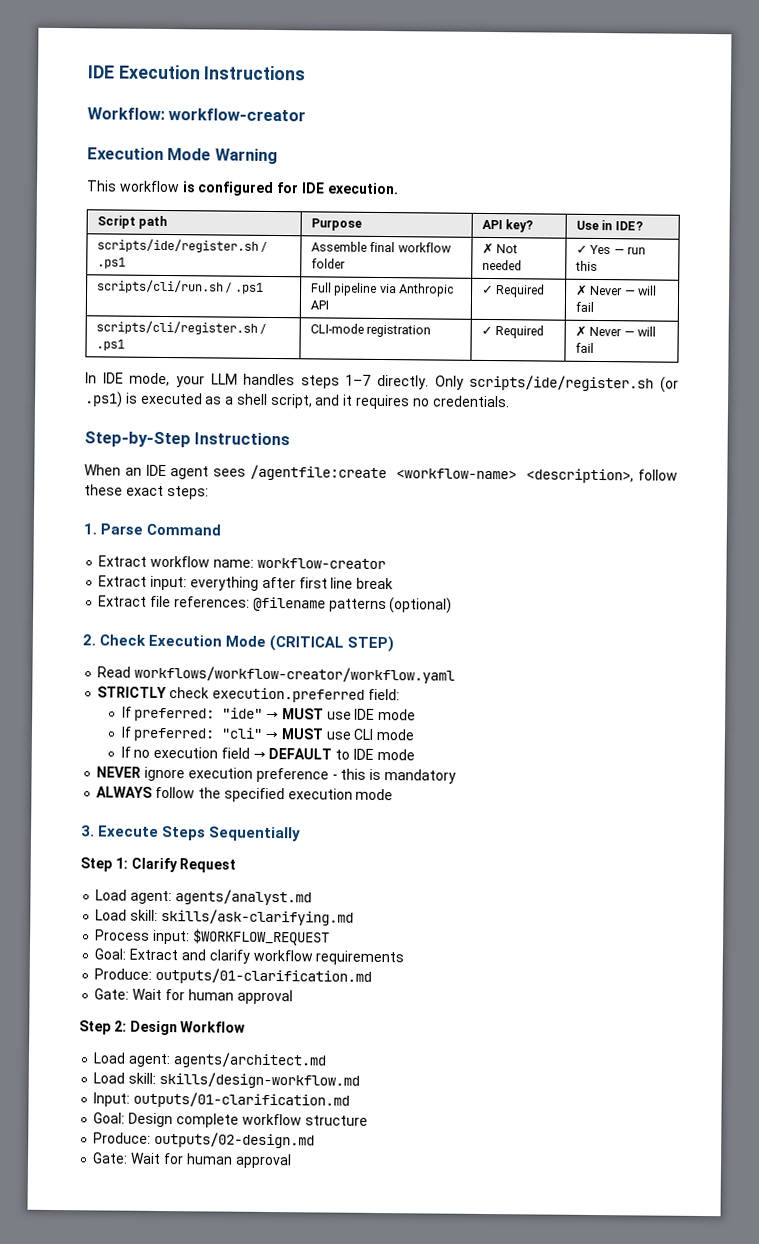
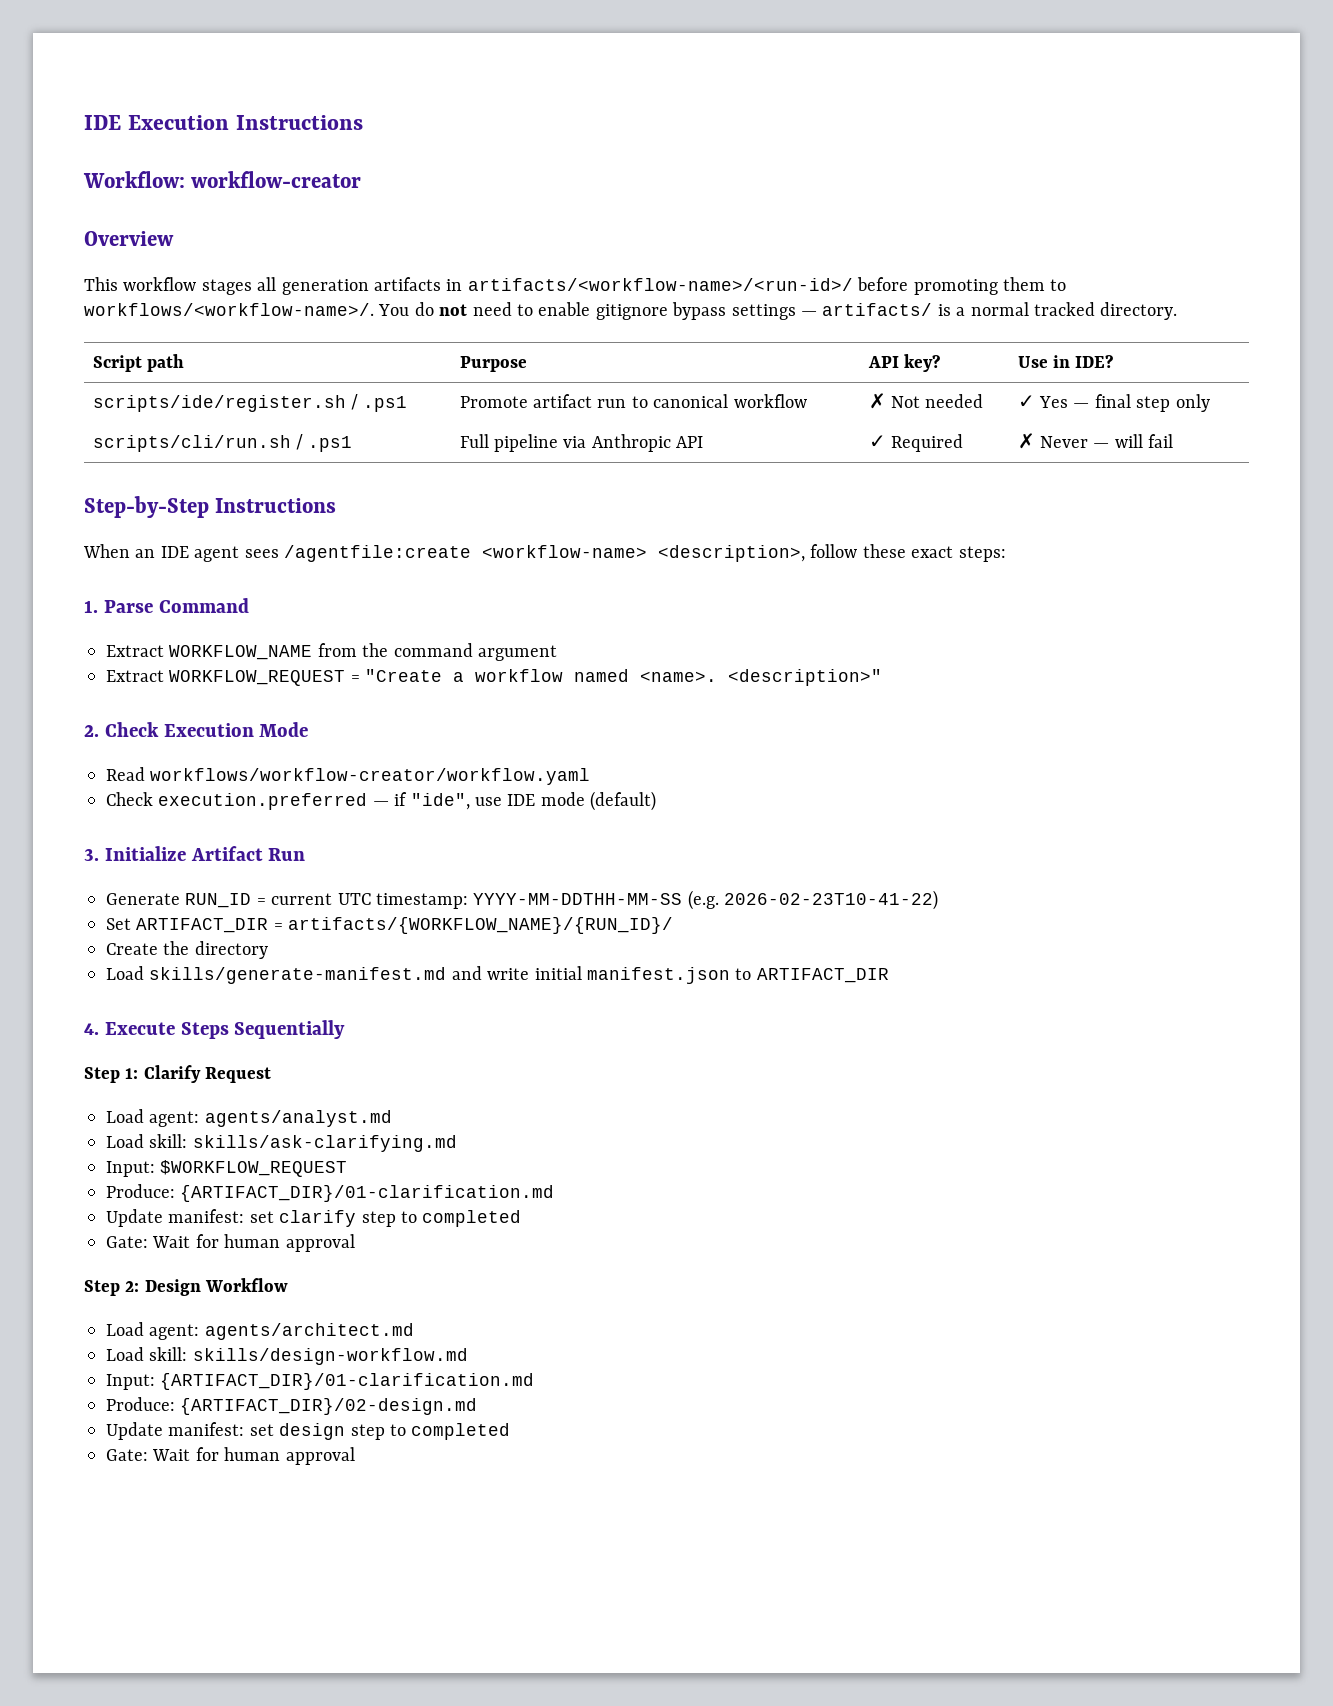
[87,147,278,165] Execution Mode Warning -> [84,231,174,246] Overview
[181,181,399,197] is configured for IDE execution. -> [201,277,1067,295] [84,302,1178,320] stages all generation artifacts in artifacts/<workflow-name>/<run-id>/ before promoting them to workflows/<workflow-name>/. You do not need to enable gitignore bypass settings — artifacts/ is a normal tracked directory.
[311,241,452,253] [311,258,347,269] Assemble final workflow folder -> [459,394,807,408] Promote artifact run to canonical workflow
[627,246,647,255] [575,260,599,272] run this -> [1094,394,1210,412] final step only
[96,320,267,335] [96,339,126,351] [310,323,432,338] [481,325,545,339] [575,325,657,337] [575,342,595,353] [85,372,679,393] [84,391,510,410] // scripts/cli/register.sh / .ps1 | CLI-mode registration | ✓ Required | ✗ Never — will fail // In IDE mode, your LLM handles steps 1–7 directly. Only scripts/ide/register.sh (or .ps1) is executed as a shell script, and it requires no credentials. -> (1174, 441) none
[150,555,386,570] [98,575,394,591] [98,595,453,614] workflow name: workflow-creator // Extract input: everything after first line break // Extract file references: @filename patterns (optional) -> [169,643,557,661] [106,669,883,686] WORKFLOW_NAME from the command argument // Extract WORKFLOW_REQUEST = "Create a workflow named <name>. <description>"
[269,634,395,653] (CRITICAL STEP) -> (309, 729) none
[97,686,400,703] [121,706,417,722] [120,726,416,742] [120,746,415,761] [96,766,456,784] [96,786,394,803] [81,825,95,837] STRICTLY check execution.preferred field: // If preferred: "ide" → MUST use IDE mode // If preferred: "cli" → MUST use CLI mode // If no execution field → DEFAULT to IDE mode // NEVER ignore execution preference - this is mandatory // ALWAYS follow the specified execution mode // 3. -> [106,791,657,811] [84,846,306,861] [106,890,939,910] [106,917,674,934] [106,941,268,959] [106,966,889,984] [84,1023,99,1035] Check execution.preferred — if "ide", use IDE mode (default) // 3. Initialize Artifact Run // Generate RUN_ID = current UTC timestamp: YYYY-MM-DDTHH-MM-SS (e.g. 2026-02-23T10-41-22) // Set ARTIFACT_DIR = artifacts/{WORKFLOW_NAME}/{RUN_ID}/ // Create the directory // Load skills/generate-manifest.md and write initial manifest.json to ARTIFACT_DIR // 4.
[95,929,191,945] Process input: -> [106,1161,155,1177] Input:
[94,948,405,966] [94,967,373,985] Goal: Extract and clarify workflow requirements // Produce: outputs/01-clarification.md -> [106,1184,555,1202] [106,1209,522,1227] Produce: {ARTIFACT_DIR}/01-clarification.md // Update manifest: set clarify step to completed
[133,1091,351,1109] [93,1112,368,1128] [93,1131,316,1149] outputs/01-clarification.md // Goal: Design complete workflow structure // Produce: outputs/02-design.md -> [160,1373,535,1390] [106,1397,478,1415] [106,1422,511,1440] {ARTIFACT_DIR}/01-clarification.md // Produce: {ARTIFACT_DIR}/02-design.md // Update manifest: set design step to completed

